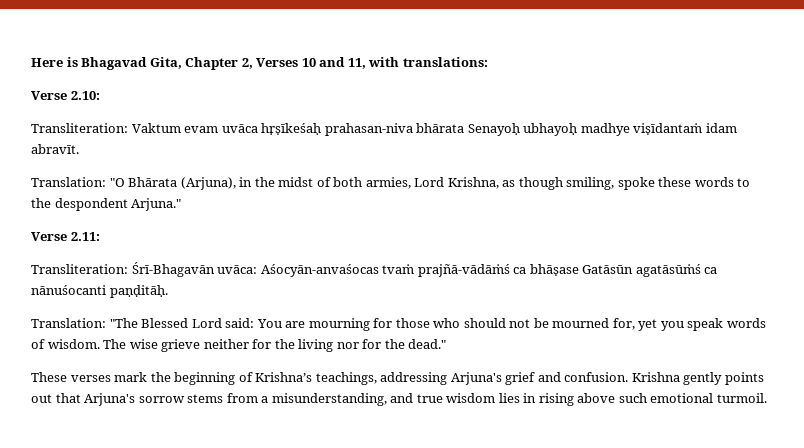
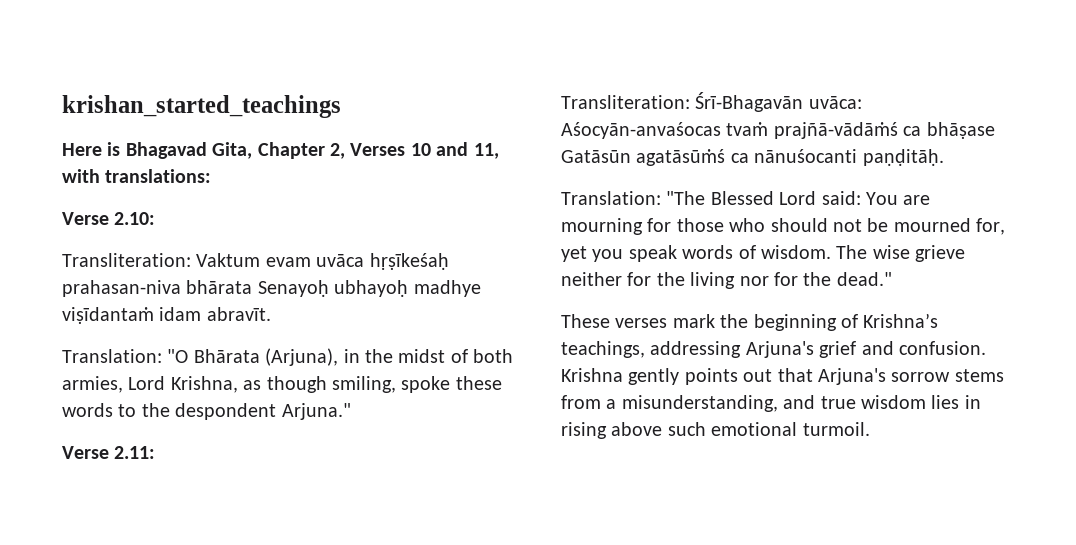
(31, 62) none -> [62,95,341,118] krishan_started_teachings //

